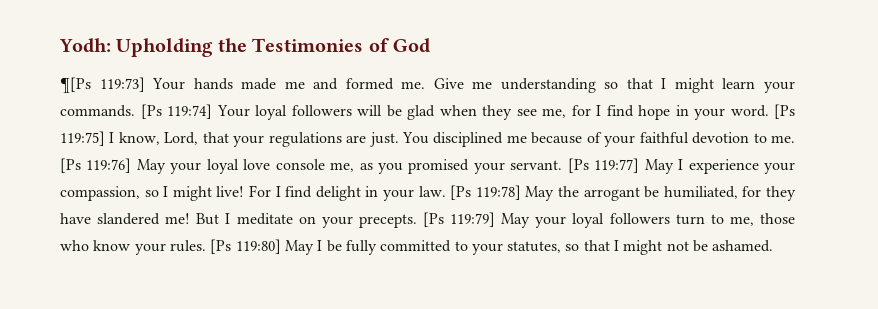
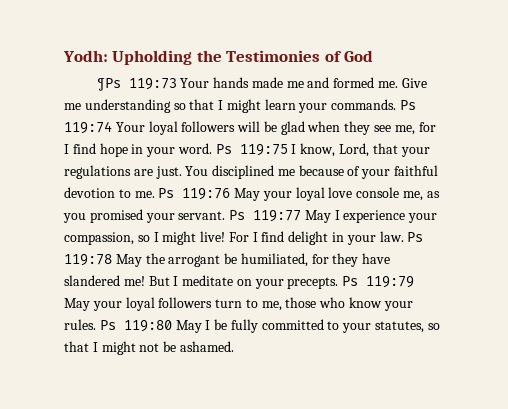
[60,77,145,94] ¶[Ps 119:73] -> [96,78,177,91] ¶Ps 119:73
[140,104,212,119] [Ps 119:74] -> [400,100,417,110] [64,121,112,134] Ps 119:74
[774,104,795,119] [60,131,105,146] [Ps 119:75] -> [215,144,288,156] Ps 119:75
[60,158,132,173] [Ps 119:76] -> [158,188,231,200] Ps 119:76
[567,158,640,173] [Ps 119:77] -> [229,210,302,222] Ps 119:77
[450,185,521,200] [Ps 119:78] -> [407,232,424,242] [64,254,112,266] Ps 119:78
[422,212,496,227] [Ps 119:79] -> [342,276,415,288] Ps 119:79
[210,239,281,254] [Ps 119:80] -> [99,320,172,332] Ps 119:80

